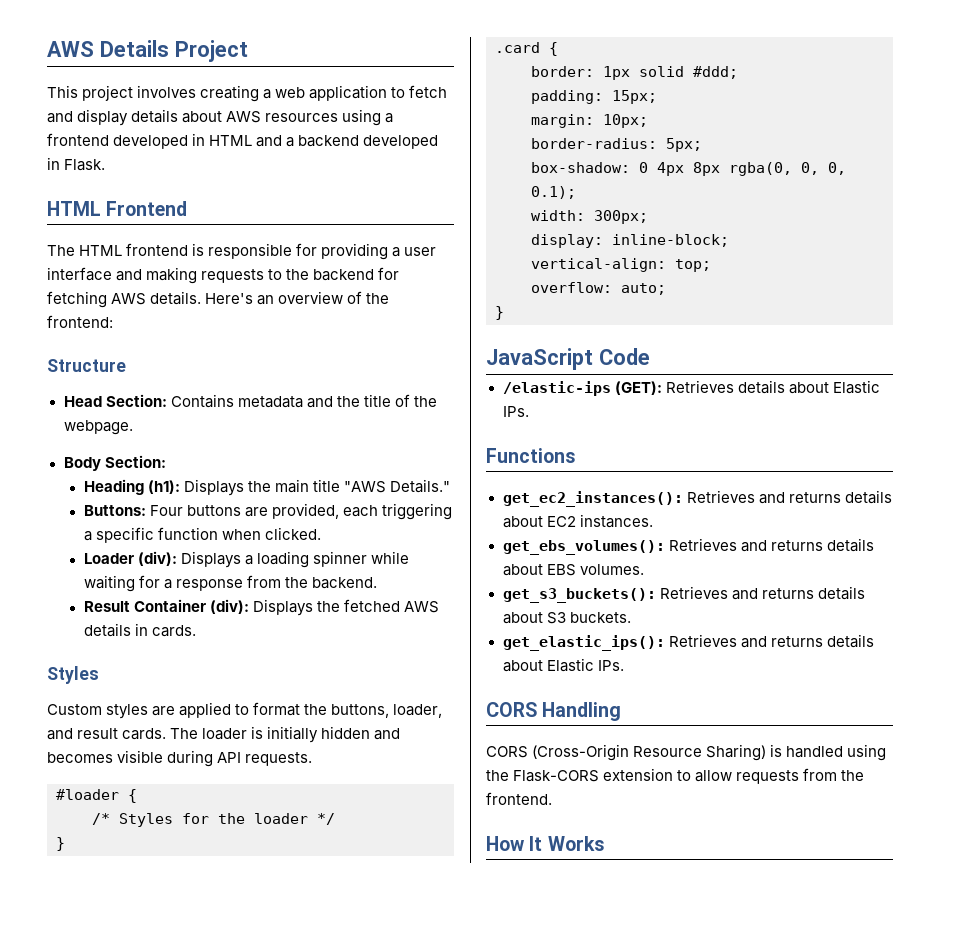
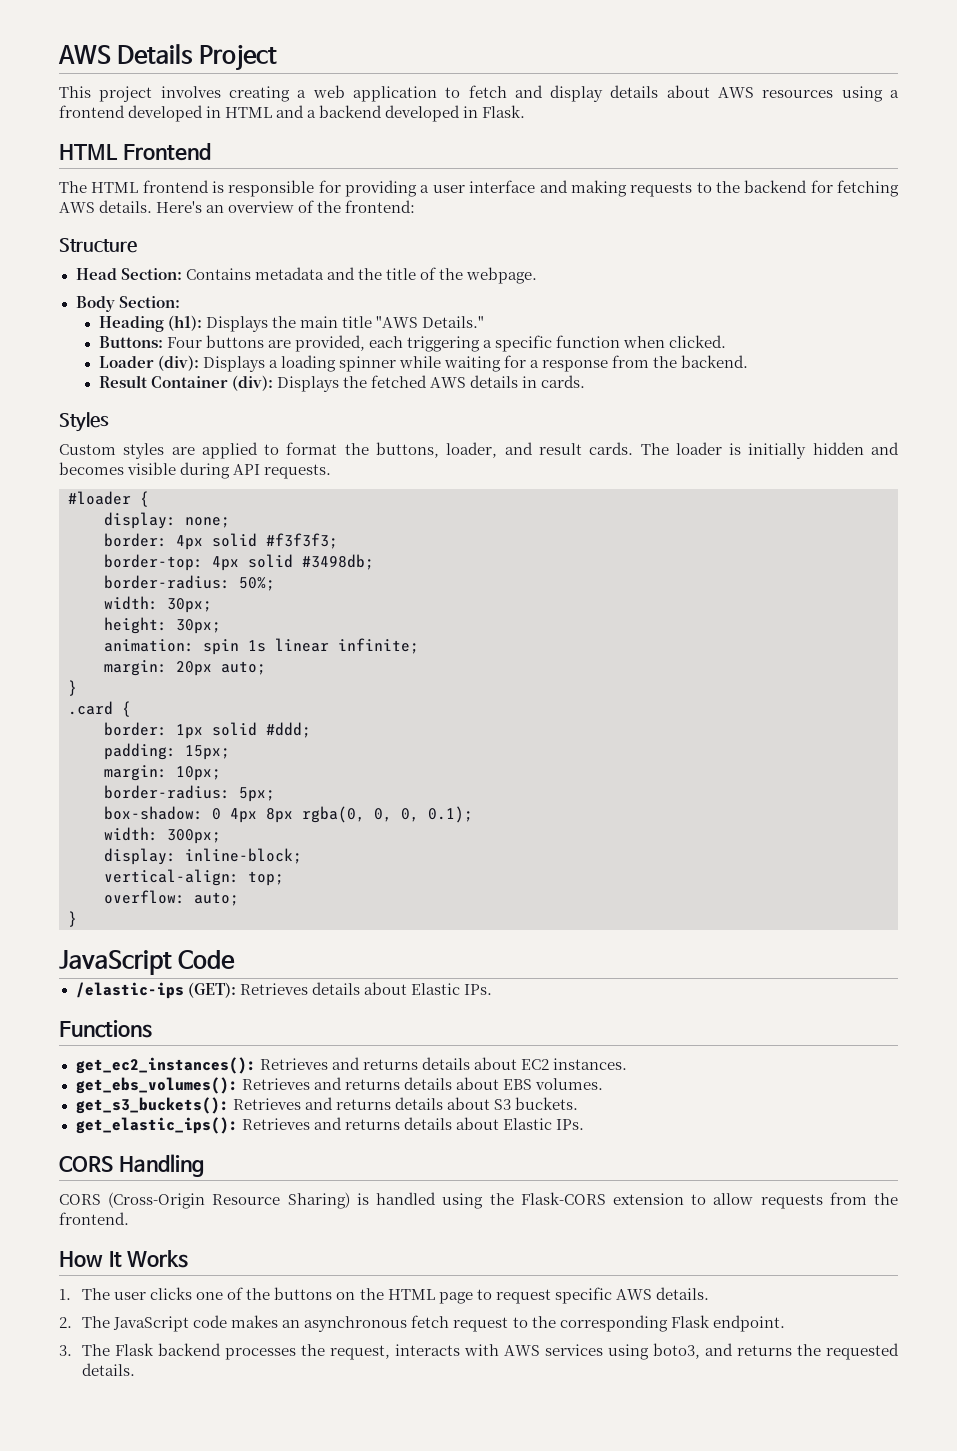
[92,813,335,827] /* Styles for the loader */ -> [104,512,230,529] [104,533,338,550] [104,554,374,571] [104,575,275,591] [104,596,212,613] [104,617,221,634] [104,638,419,655] [104,660,266,676] display: none; // border: 4px solid #f3f3f3; // border-top: 4px solid #3498db; // border-radius: 50%; // width: 30px; // height: 30px; // animation: spin 1s linear infinite; // margin: 20px auto;
(604, 843) none -> [59,1287,709,1304] [59,1315,785,1332] [59,1343,900,1360] [82,1363,136,1376] // 1. The user clicks one of the buttons on the HTML page to request specific AWS details. // 2. The JavaScript code makes an asynchronous fetch request to the corresponding Flask endpoint. // 3. The Flask backend processes the request, interacts with AWS services using boto3, and returns the requested details.

